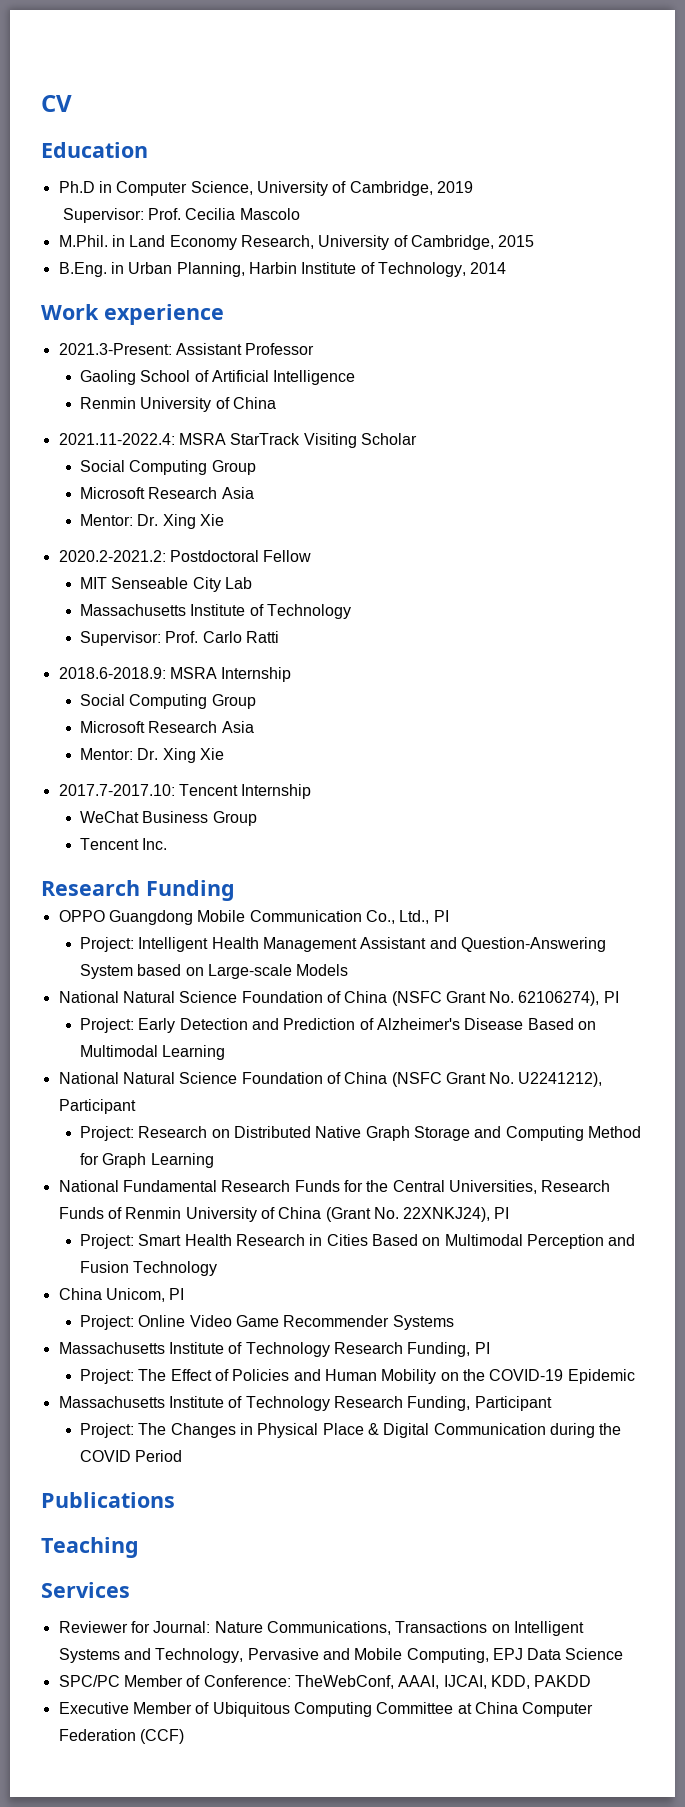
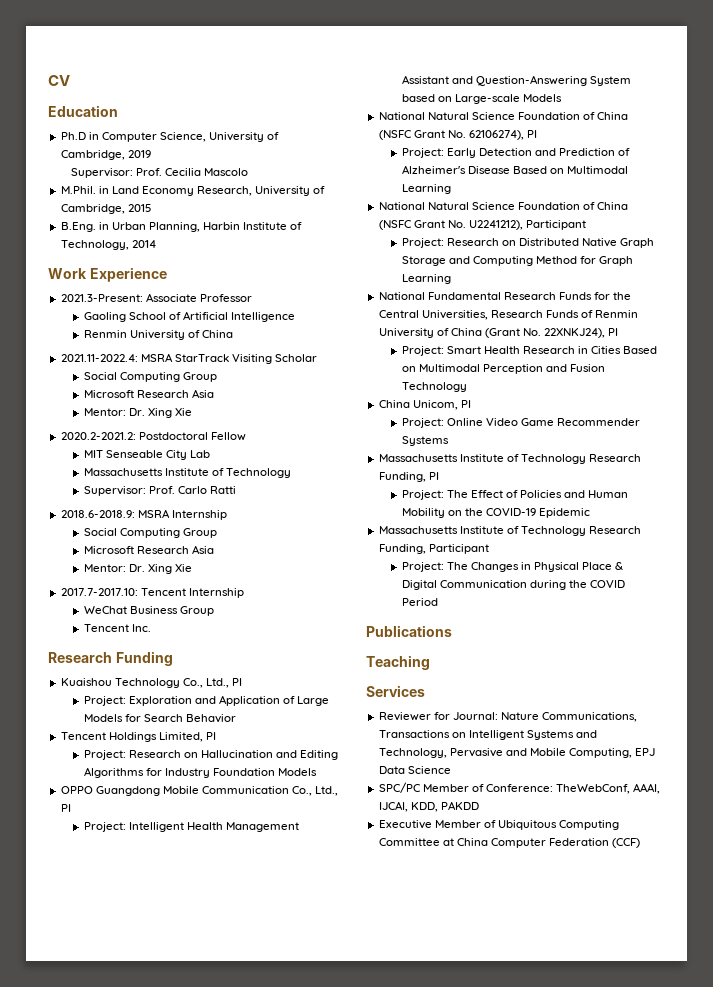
[104,304,224,325] experience -> [89,267,167,282] Experience
[175,343,242,355] Assistant -> [145,293,197,302] Associate
(235, 890) none -> [60,678,243,688] [83,695,330,706] [83,714,236,723] [60,732,216,742] [83,750,339,760] [83,767,318,778] // Kuaishou Technology Co., Ltd., PI // Project: Exploration and Application of Large Models for Search Behavior // Tencent Holdings Limited, PI // Project: Research on Hallucination and Editing Algorithms for Industry Foundation Models

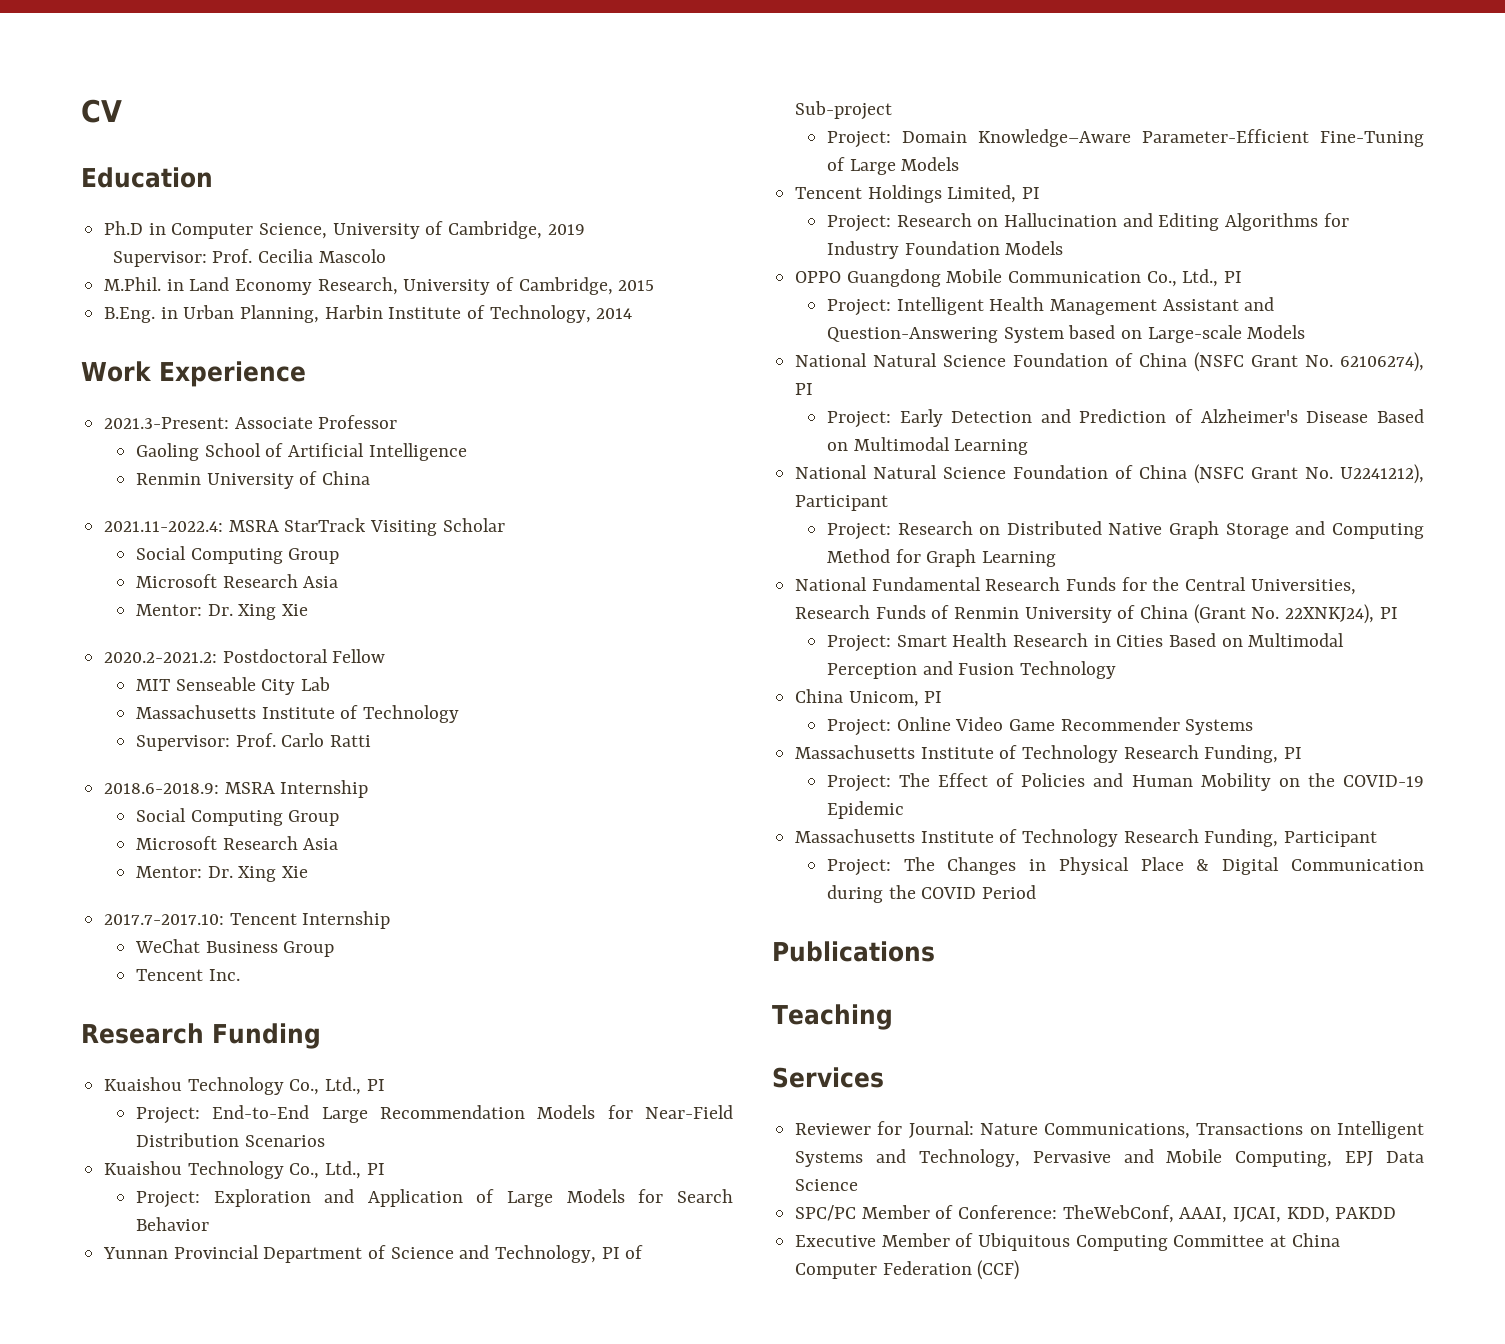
(243, 682) none -> [135,1105,733,1124] [135,1133,325,1147] [104,1161,385,1179] // Project: End-to-End Large Recommendation Models for Near-Field Distribution Scenarios // Kuaishou Technology Co., Ltd., PI
(236, 718) none -> [103,1245,644,1263] [795,101,893,120] [826,129,1424,148] [826,157,960,175] // Yunnan Provincial Department of Science and Technology, PI of Sub-project // Project: Domain Knowledge–Aware Parameter-Efficient Fine-Tuning of Large Models

